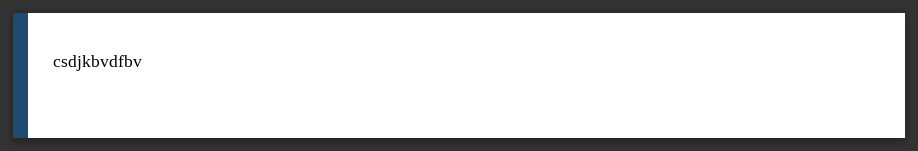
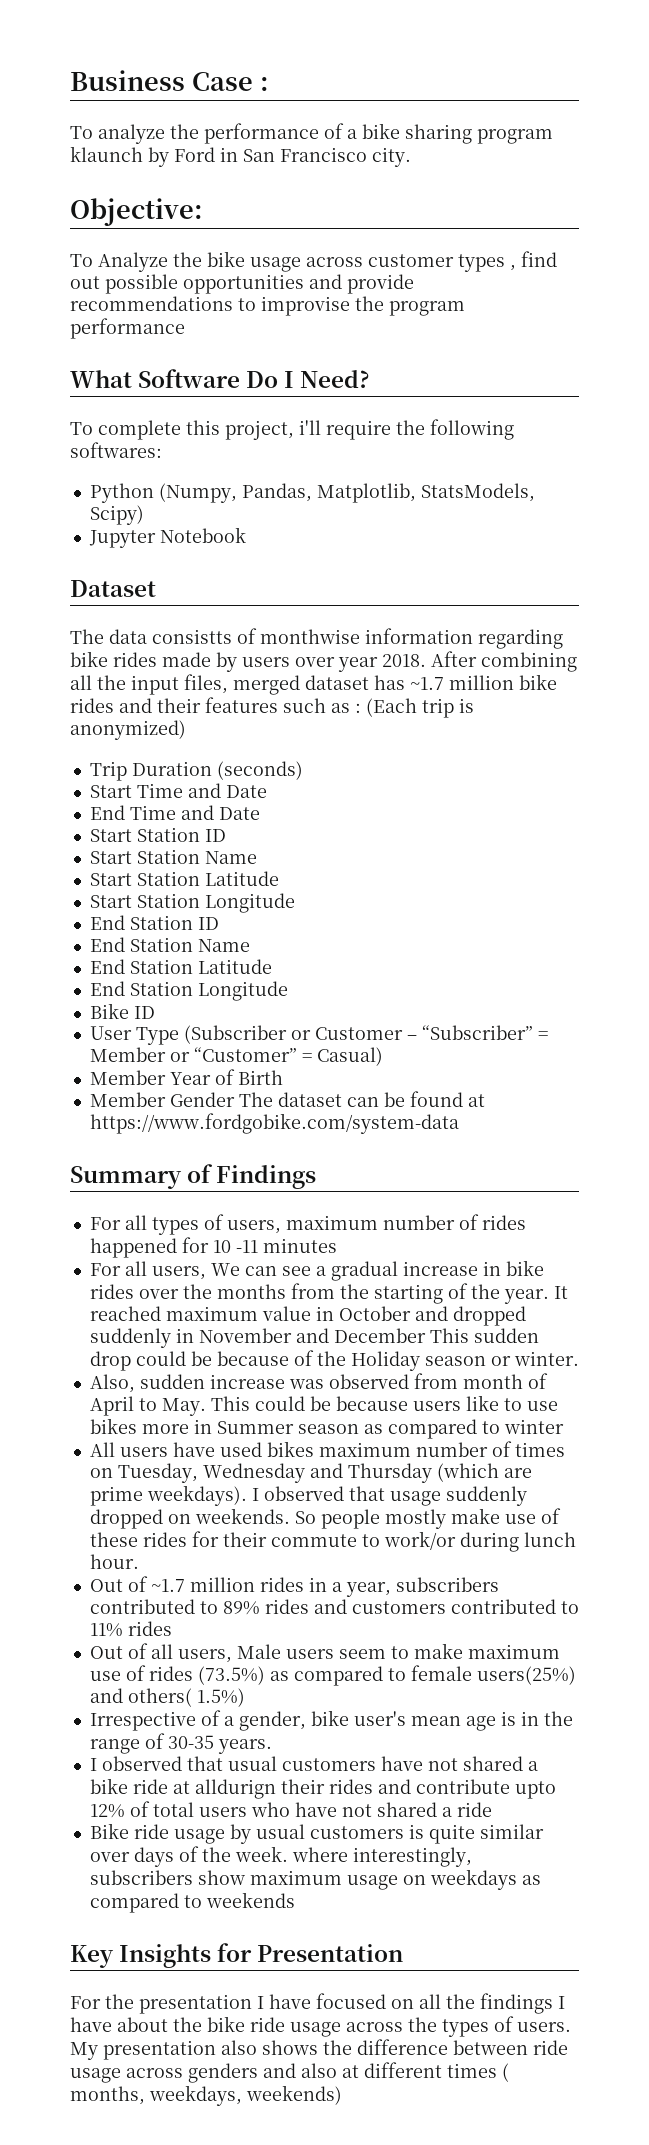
[53,55,142,71] csdjkbvdfbv -> [70,70,269,91] [70,123,553,144] [70,146,411,167] [70,198,203,226] [70,251,557,272] [70,274,414,294] [70,296,465,316] [70,318,185,339] [70,369,371,388] [70,419,514,440] [70,442,162,458] [89,483,535,503] [89,505,144,525] [88,527,246,548] [70,580,156,597] [70,628,563,649] [70,651,577,672] [70,674,557,695] [70,697,474,718] [70,720,186,740] [89,761,303,781] [89,783,267,798] [89,805,260,820] [89,827,226,842] [89,849,257,864] [89,871,279,886] [89,893,295,913] [89,915,219,930] [89,937,250,952] [89,959,272,974] [89,981,288,1001] [89,1003,155,1019] [89,1025,548,1045] [89,1047,383,1066] [89,1069,283,1085] [89,1091,485,1107] [89,1113,459,1134] [70,1164,317,1189] [89,1214,526,1235] [89,1237,337,1258] [89,1260,544,1281] [89,1283,568,1304] [89,1306,526,1326] [89,1328,539,1348] [89,1350,579,1371] [89,1373,548,1393] [89,1395,558,1416] [89,1418,564,1439] [89,1441,565,1457] [89,1463,532,1483] [89,1485,527,1506] [89,1508,561,1529] [89,1531,576,1552] [89,1554,139,1569] [89,1576,499,1597] [89,1599,579,1615] [89,1621,172,1637] [89,1643,560,1663] [89,1665,576,1686] [89,1688,245,1707] [89,1710,573,1731] [89,1733,272,1754] [89,1756,538,1771] [89,1778,556,1799] [89,1801,492,1818] [89,1823,544,1844] [89,1846,472,1867] [89,1869,541,1890] [89,1892,295,1913] [70,1943,404,1968] [70,1993,565,2014] [70,2016,571,2037] [70,2039,568,2060] [70,2062,509,2083] [70,2085,342,2106] Business Case : // To analyze the performance of a bike sharing program klaunch by Ford in San Francisco city. // Objective: // To Analyze the bike usage across customer types , find out possible opportunities and provide recommendations to improvise the program performance // What Software Do I Need? // To complete this project, i'll require the following softwares: // Python (Numpy, Pandas, Matplotlib, StatsModels, Scipy) // Jupyter Notebook // Dataset // The data consistts of monthwise information regarding bike rides made by users over year 2018. After combining all the input files, merged dataset has ~1.7 million bike rides and their features such as : (Each trip is anonymized) // Trip Duration (seconds) // Start Time and Date // End Time and Date // Start Station ID // Start Station Name // Start Station Latitude // Start Station Longitude // End Station ID // End Station Name // End Station Latitude // End Station Longitude // Bike ID // User Type (Subscriber or Customer – “Subscriber” = Member or “Customer” = Casual) // Member Year of Birth // Member Gender The dataset can be found at https://www.fordgobike.com/system-data // Summary of Findings // For all types of users, maximum number of rides happened for 10 -11 minutes // For all users, We can see a gradual increase in bike rides over the months from the starting of the year. It reached maximum value in October and dropped suddenly in November and December This sudden drop could be because of the Holiday season or winter. // Also, sudden increase was observed from month of April to May. This could be because users like to use bikes more in Summer season as compared to winter // All users have used bikes maximum number of times on Tuesday, Wednesday and Thursday (which are prime weekdays). I observed that usage suddenly dropped on weekends. So people mostly make use of these rides for their commute to work/or during lunch hour. // Out of ~1.7 million rides in a year, subscribers contributed to 89% rides and customers contributed to 11% rides // Out of all users, Male users seem to make maximum use of rides (73.5%) as compared to female users(25%) and others( 1.5%) // Irrespective of a gender, bike user's mean age is in the range of 30-35 years. // I observed that usual customers have not shared a bike ride at alldurign their rides and contribute upto 12% of total users who have not shared a ride // Bike ride usage by usual customers is quite similar over days of the week. where interestingly, subscribers show maximum usage on weekdays as compared to weekends // Key Insights for Presentation // For the presentation I have focused on all the findings I have about the bike ride usage across the types of users. My presentation also shows the difference between ride usage across genders and also at different times ( months, weekdays, weekends)

